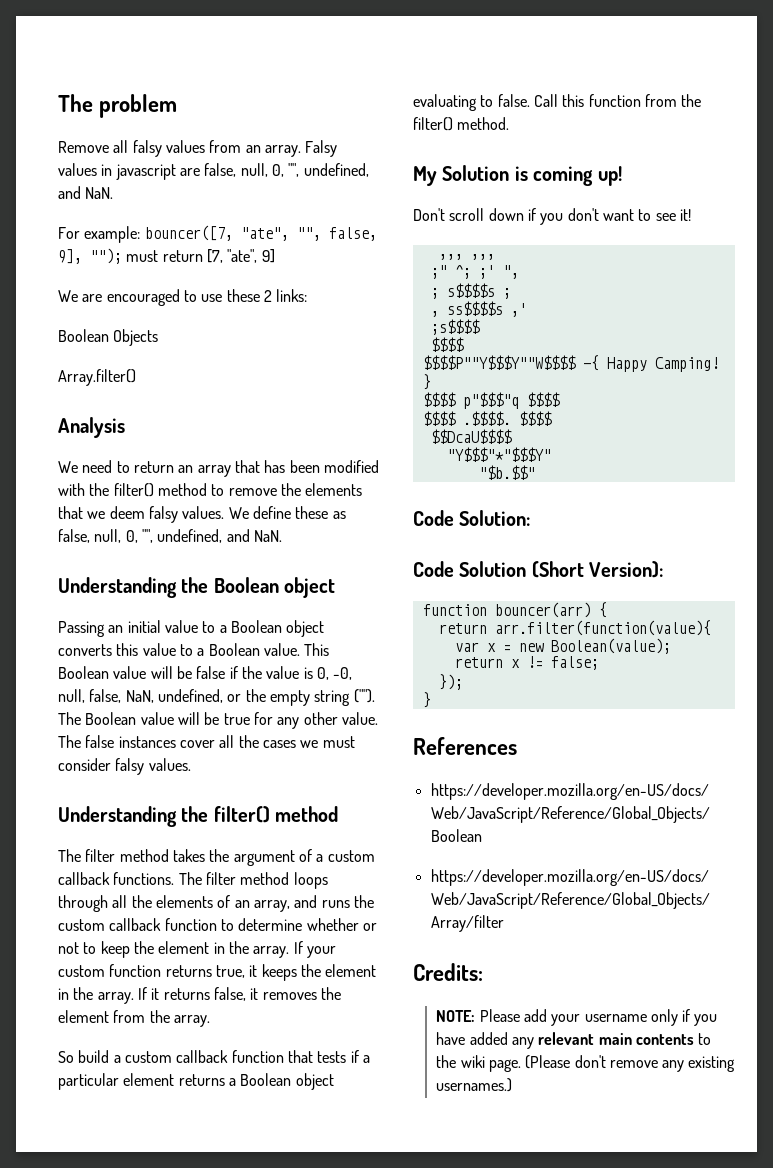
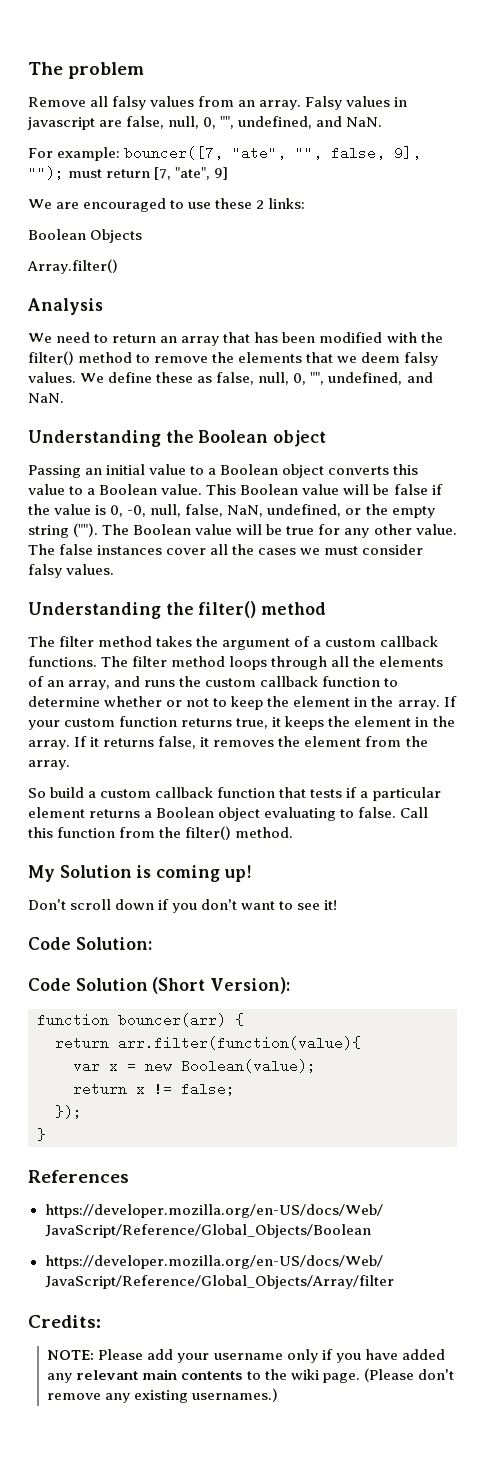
[438,254,495,260] [430,265,519,279] [430,283,511,299] [430,301,527,317] [430,319,480,335] [430,337,464,352] [422,355,719,372] [422,374,431,390] [422,392,560,409] [422,411,552,426] [430,429,512,444] [446,447,551,462] [478,465,535,480] // ,,, ,,, // ;" ^; ;' ", // ; s$$$$s ; // , ss$$$$s ,' // ;s$$$$ // $$$$ // $$$$P""Y$$$Y""W$$$$ -{ Happy Camping! } // $$$$ p"$$$"q $$$$ // $$$$ .$$$$. $$$$ // $$DcaU$$$$ // "Y$$$"*"$$$Y" // "$b.$$" -> (338, 905) none

